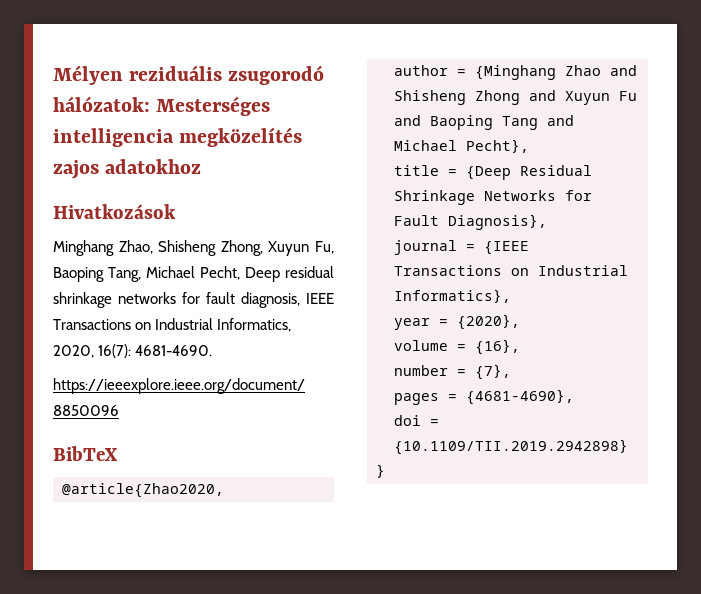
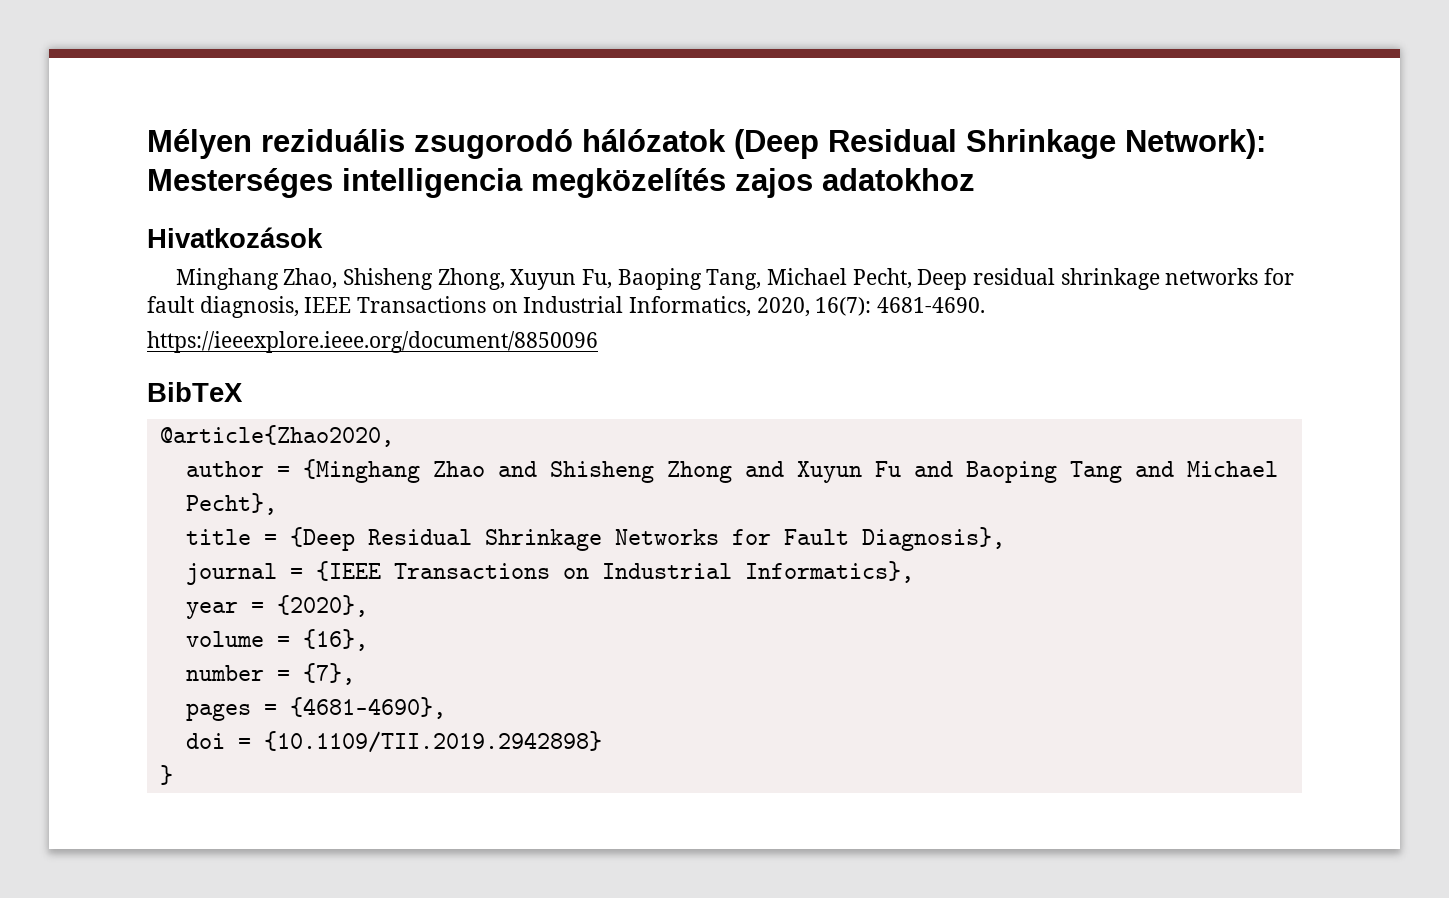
[53,96,150,112] hálózatok: -> [582,129,1266,159] hálózatok (Deep Residual Shrinkage Network):

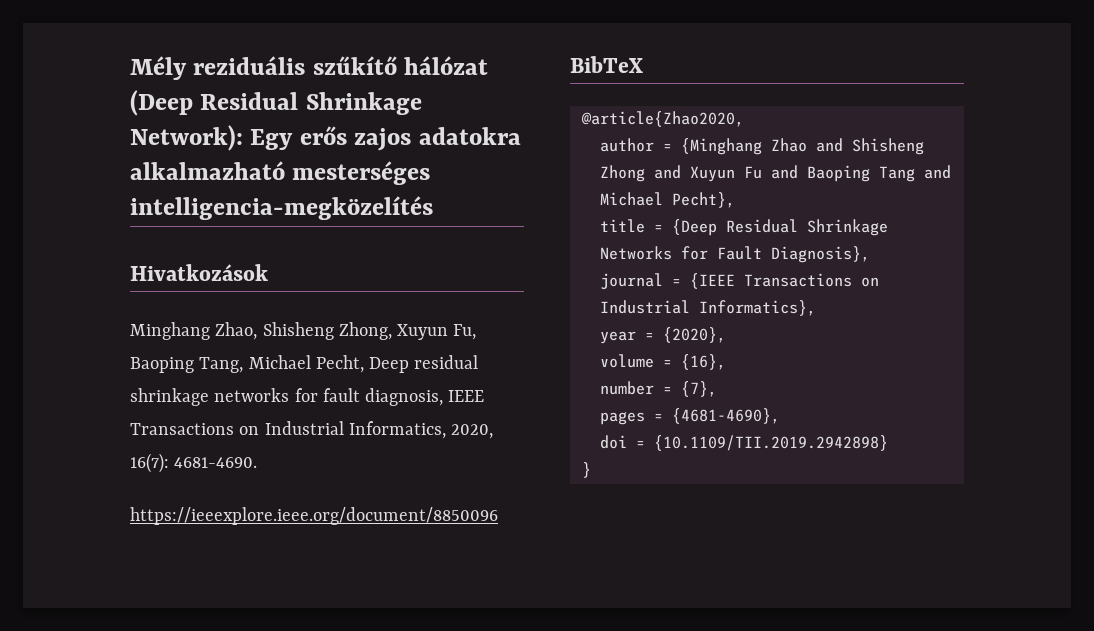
[147,129,1266,159] [147,168,975,198] Mélyen reziduális zsugorodó hálózatok (Deep Residual Shrinkage Network): Mesterséges intelligencia megközelítés zajos adatokhoz -> [130,56,489,80] [130,90,422,116] [130,125,521,151] [130,161,431,185] [130,196,433,220] Mély reziduális szűkítő hálózat (Deep Residual Shrinkage Network): Egy erős zajos adatokra alkalmazható mesterséges intelligencia-megközelítés

